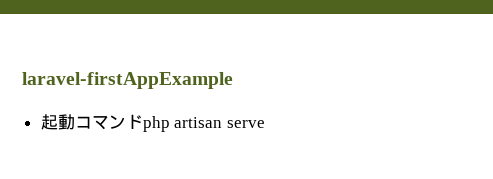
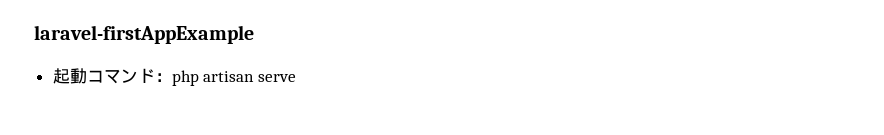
(143, 121) none -> [154,73,172,82] ：

